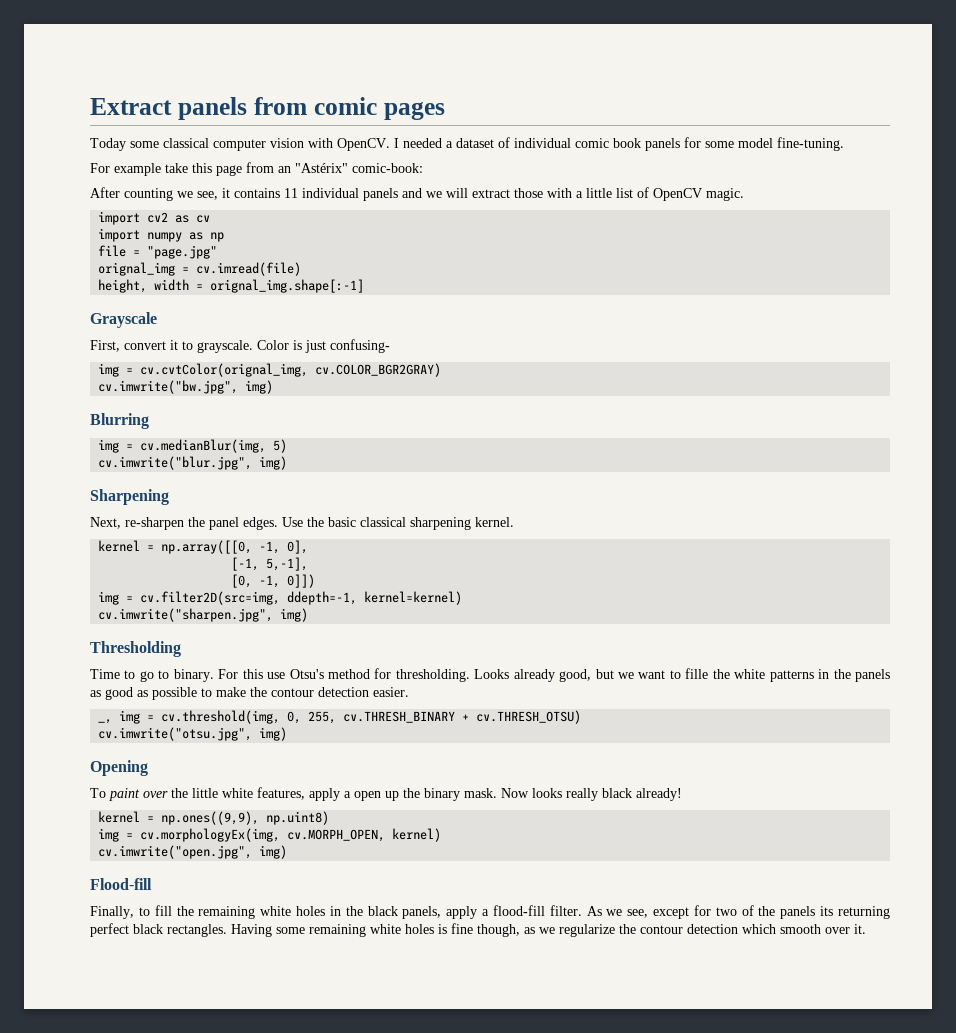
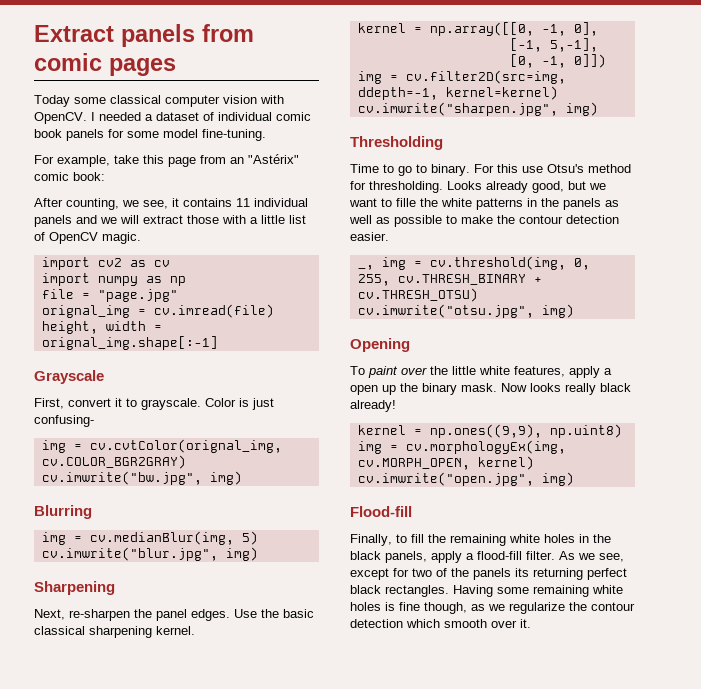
[114,163,161,176] example -> [57,155,110,167] example,
[352,163,423,173] comic-book: -> [34,172,105,181] comic book:
[124,188,173,201] counting -> [66,198,119,210] counting,
[105,687,133,700] good -> [349,215,372,224] well

